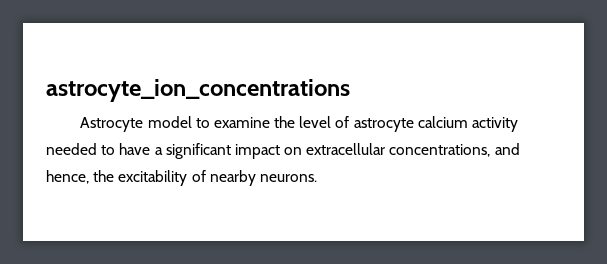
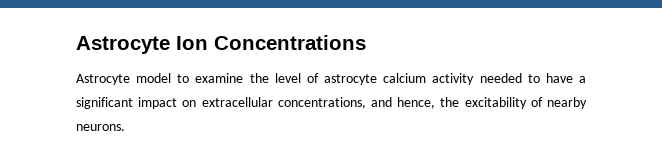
[46,79,350,102] astrocyte_ion_concentrations -> [76,35,366,54] Astrocyte Ion Concentrations

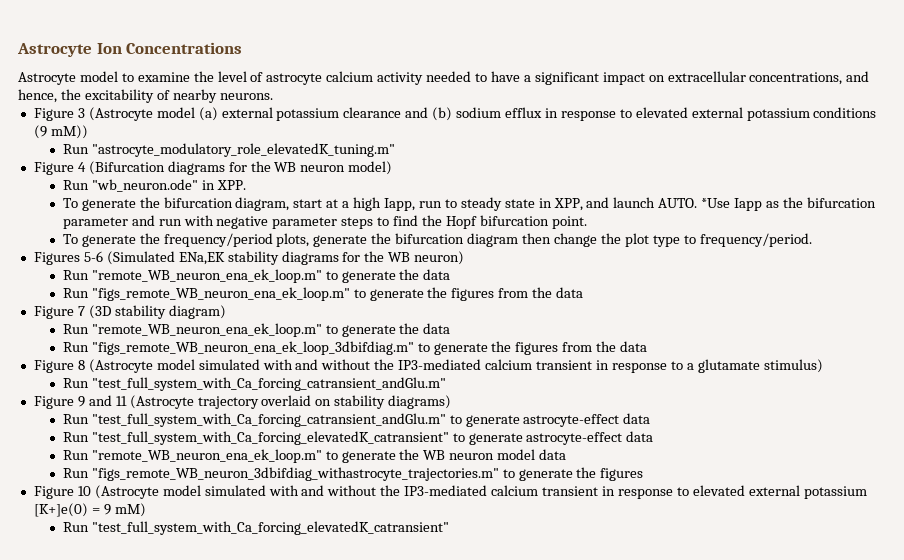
(125, 127) none -> [33,107,877,121] [33,125,88,139] [62,143,395,157] [33,161,393,175] [62,179,246,192] [62,197,876,211] [62,215,587,229] [62,233,812,247] [33,251,465,265] [62,269,451,283] [62,287,584,301] [33,305,226,319] [62,323,451,337] [62,341,648,355] [33,359,823,373] [62,377,446,391] [33,395,452,409] [62,413,651,427] [62,431,654,445] [62,449,567,463] [62,467,644,481] [33,485,867,499] [33,503,146,517] [62,521,449,535] // Figure 3 (Astrocyte model (a) external potassium clearance and (b) sodium efflux in response to elevated external potassium conditions (9 mM)) // Run "astrocyte_modulatory_role_elevatedK_tuning.m" // Figure 4 (Bifurcation diagrams for the WB neuron model) // Run "wb_neuron.ode" in XPP. // To generate the bifurcation diagram, start at a high Iapp, run to steady state in XPP, and launch AUTO. *Use Iapp as the bifurcation parameter and run with negative parameter steps to find the Hopf bifurcation point. // To generate the frequency/period plots, generate the bifurcation diagram then change the plot type to frequency/period. // Figures 5-6 (Simulated ENa,EK stability diagrams for the WB neuron) // Run "remote_WB_neuron_ena_ek_loop.m" to generate the data // Run "figs_remote_WB_neuron_ena_ek_loop.m" to generate the figures from the data // Figure 7 (3D stability diagram) // Run "remote_WB_neuron_ena_ek_loop.m" to generate the data // Run "figs_remote_WB_neuron_ena_ek_loop_3dbifdiag.m" to generate the figures from the data // Figure 8 (Astrocyte model simulated with and without the IP3-mediated calcium transient in response to a glutamate stimulus) // Run "test_full_system_with_Ca_forcing_catransient_andGlu.m" // Figure 9 and 11 (Astrocyte trajectory overlaid on stability diagrams) // Run "test_full_system_with_Ca_forcing_catransient_andGlu.m" to generate astrocyte-effect data // Run "test_full_system_with_Ca_forcing_elevatedK_catransient" to generate astrocyte-effect data // Run "remote_WB_neuron_ena_ek_loop.m" to generate the WB neuron model data // Run "figs_remote_WB_neuron_3dbifdiag_withastrocyte_trajectories.m" to generate the figures // Figure 10 (Astrocyte model simulated with and without the IP3-mediated calcium transient in response to elevated external potassium [K+]e(0) = 9 mM) // Run "test_full_system_with_Ca_forcing_elevatedK_catransient"

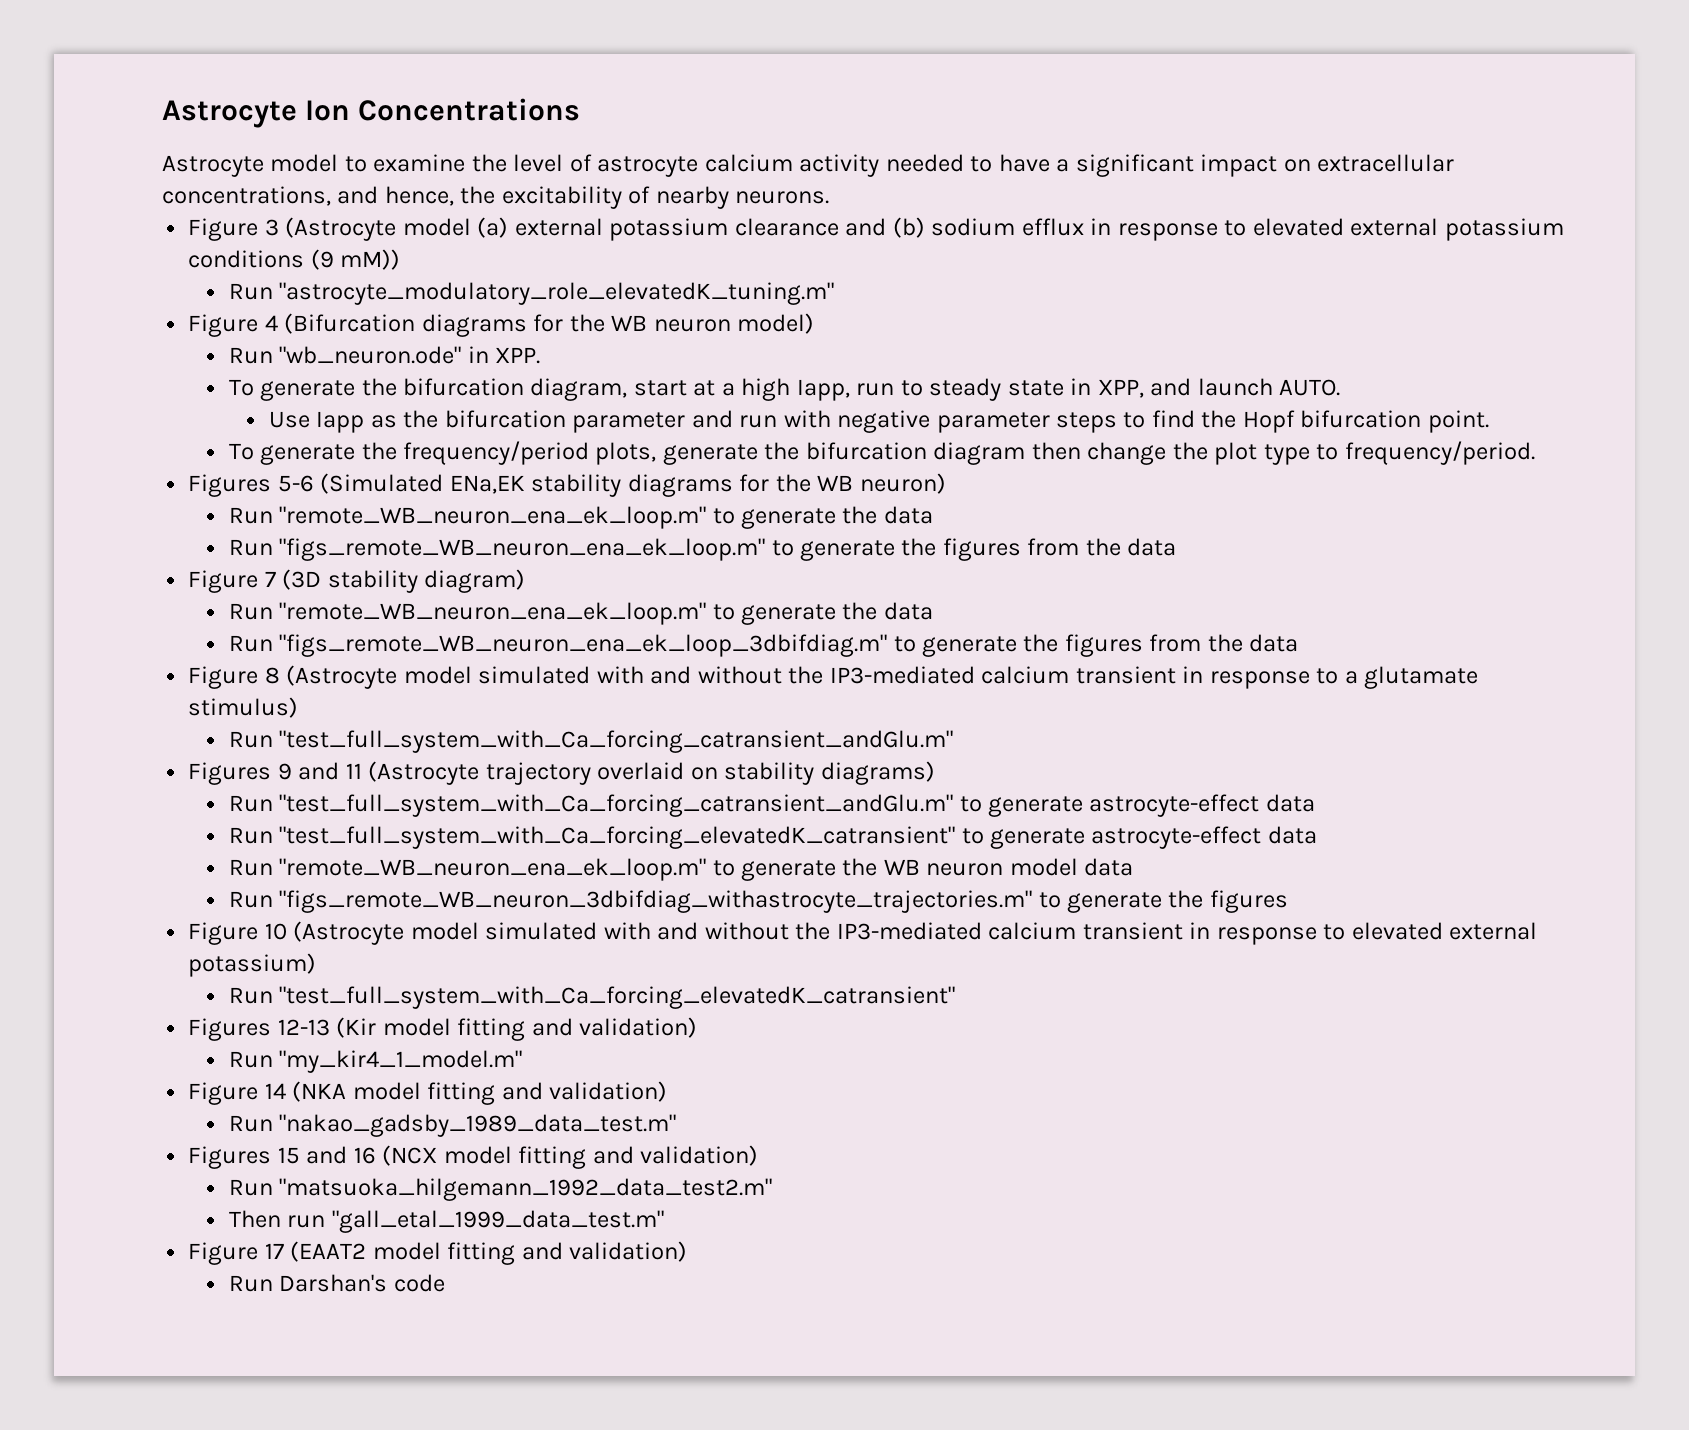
[701,198,731,208] *Use -> [268,411,310,428] // Use
[33,396,74,409] Figure -> [188,762,272,785] Figures
[803,486,867,499] [33,503,146,517] [62,521,449,535] potassium [K+]e(0) = 9 mM) // Run "test_full_system_with_Ca_forcing_elevatedK_catransient" -> [188,953,317,977] [228,986,956,1009] [188,1017,698,1041] [228,1050,523,1073] [188,1081,668,1105] [228,1114,677,1137] [188,1145,759,1169] [228,1178,773,1201] [228,1210,664,1233] [188,1241,688,1265] [228,1274,445,1292] potassium) // Run "test_full_system_with_Ca_forcing_elevatedK_catransient" // Figures 12-13 (Kir model fitting and validation) // Run "my_kir4_1_model.m" // Figure 14 (NKA model fitting and validation) // Run "nakao_gadsby_1989_data_test.m" // Figures 15 and 16 (NCX model fitting and validation) // Run "matsuoka_hilgemann_1992_data_test2.m" // Then run "gall_etal_1999_data_test.m" // Figure 17 (EAAT2 model fitting and validation) // Run Darshan's code

